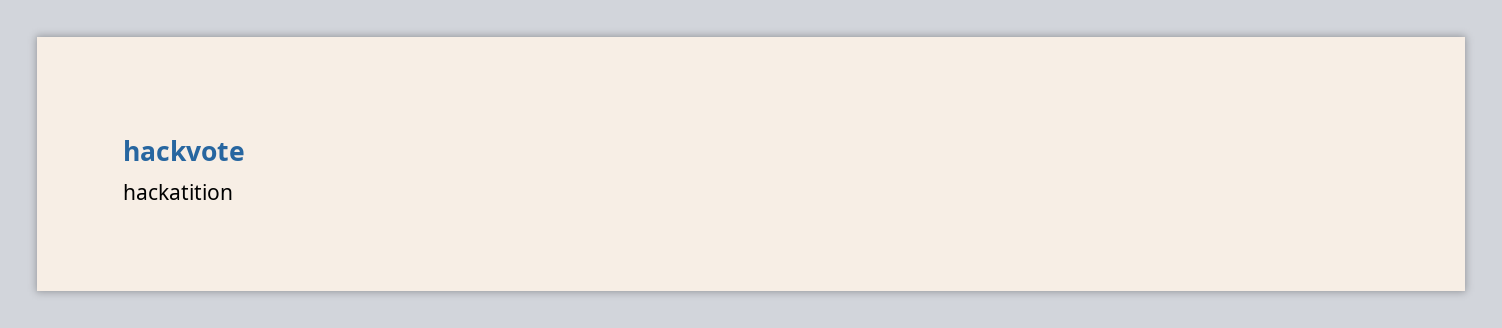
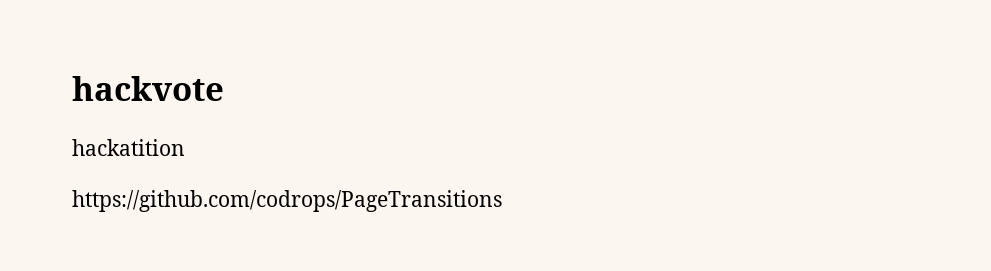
(233, 192) none -> [72,190,502,212] // https://github.com/codrops/PageTransitions

